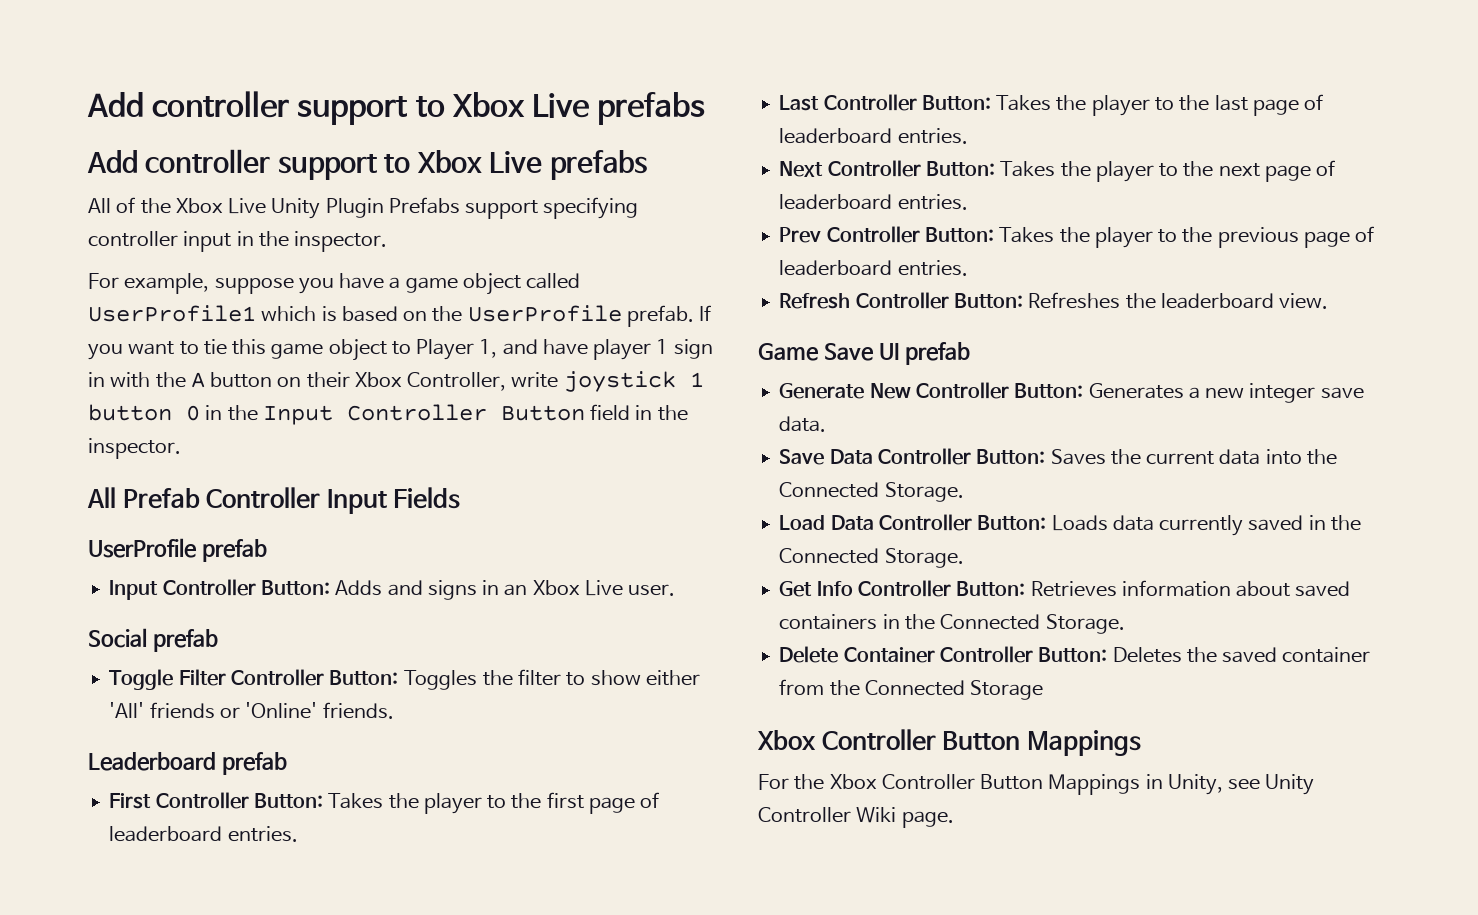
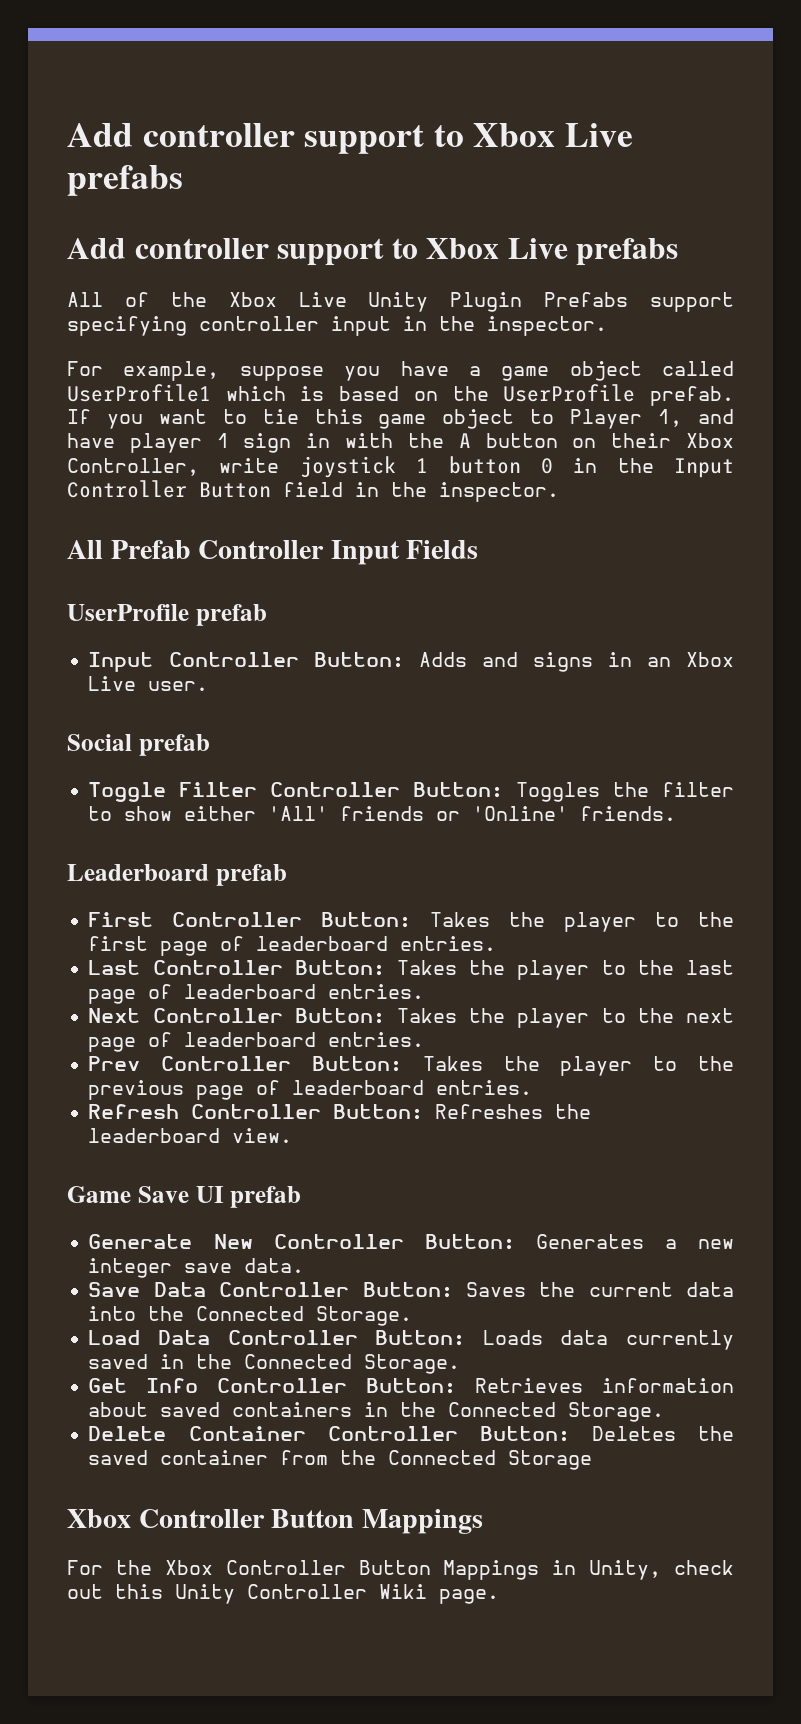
[1228,779,1261,790] see -> [674,1560,734,1575] [67,1584,163,1599] check out this

